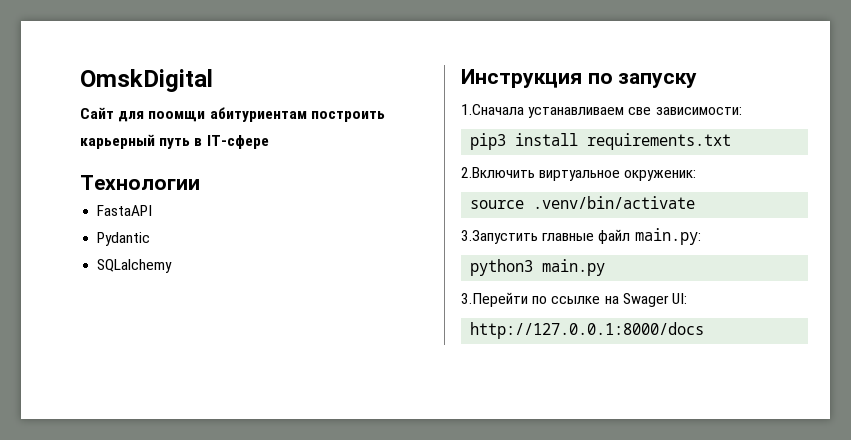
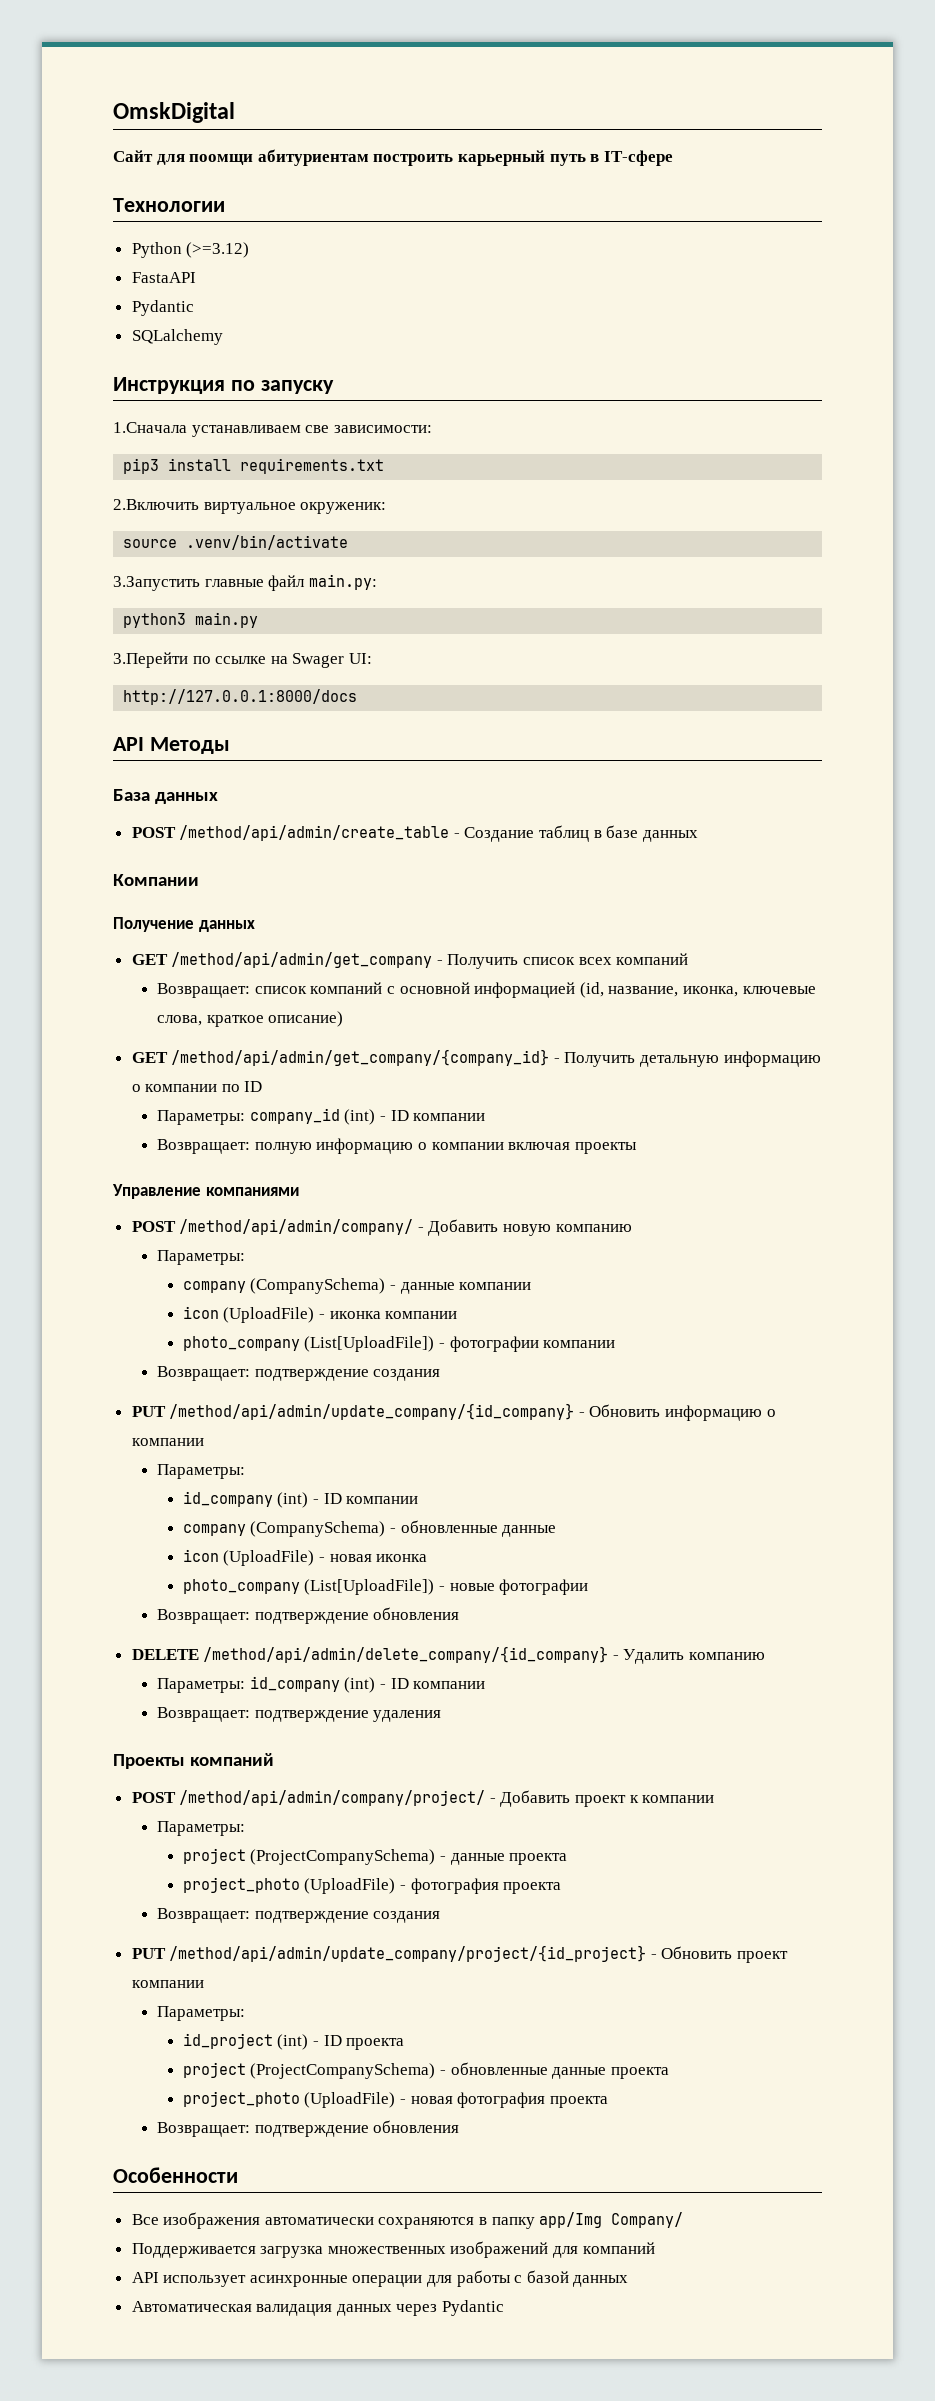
(200, 182) none -> [131,242,250,258] // Python (>=3.12)
(705, 330) none -> [113,737,230,754] [113,789,219,804] [131,825,698,842] [113,874,199,886] [113,917,255,932] [131,952,689,969] [157,982,816,998] [157,1011,344,1027] [131,1049,821,1067] [131,1081,263,1092] [157,1108,486,1125] [157,1138,637,1154] [112,1184,299,1199] [131,1219,632,1236] [157,1250,246,1265] [182,1278,532,1294] [182,1306,458,1323] [182,1336,616,1352] [157,1366,441,1381] [131,1403,776,1421] [131,1438,204,1446] [157,1464,246,1479] [182,1491,419,1508] [182,1520,557,1537] [182,1549,428,1566] [182,1579,589,1595] [157,1607,460,1624] [131,1646,766,1664] [157,1676,486,1693] [157,1707,442,1722] [113,1753,275,1769] [131,1790,715,1807] [157,1821,246,1836] [182,1848,568,1865] [182,1877,562,1894] [157,1908,441,1923] [131,1945,789,1963] [131,1980,204,1988] [157,2006,246,2021] [182,2033,405,2050] [182,2062,669,2079] [182,2091,608,2108] [157,2120,460,2137] [113,2167,238,2183] [131,2212,684,2229] [131,2241,655,2258] [131,2270,629,2287] [131,2300,505,2316] // API Методы // База данных // POST /method/api/admin/create_table - Создание таблиц в базе данных // Компании // Получение данных // GET /method/api/admin/get_company - Получить список всех компаний // Возвращает: список компаний с основной информацией (id, название, иконка, ключевые слова, краткое описание) // GET /method/api/admin/get_company/{company_id} - Получить детальную информацию о компании по ID // Параметры: company_id (int) - ID компании // Возвращает: полную информацию о компании включая проекты // Управление компаниями // POST /method/api/admin/company/ - Добавить новую компанию // Параметры: // company (CompanySchema) - данные компании // icon (UploadFile) - иконка компании // photo_company (List[UploadFile]) - фотографии компании // Возвращает: подтверждение создания // PUT /method/api/admin/update_company/{id_company} - Обновить информацию о компании // Параметры: // id_company (int) - ID компании // company (CompanySchema) - обновленные данные // icon (UploadFile) - новая иконка // photo_company (List[UploadFile]) - новые фотографии // Возвращает: подтверждение обновления // DELETE /method/api/admin/delete_company/{id_company} - Удалить компанию // Параметры: id_company (int) - ID компании // Возвращает: подтверждение удаления // Проекты компаний // POST /method/api/admin/company/project/ - Добавить проект к компании // Параметры: // project (ProjectCompanySchema) - данные проекта // project_photo (UploadFile) - фотография проекта // Возвращает: подтверждение создания // PUT /method/api/admin/update_company/project/{id_project} - Обновить проект компании // Параметры: // id_project (int) - ID проекта // project (ProjectCompanySchema) - обновленные данные проекта // project_photo (UploadFile) - новая фотография проекта // Возвращает: подтверждение обновления // Особенности // Все изображения автоматически сохраняются в папку app/Img Company/ // Поддерживается загрузка множественных изображений для компаний // API использует асинхронные операции для работы с базой данных // Автоматическая валидация данных через Pydantic

